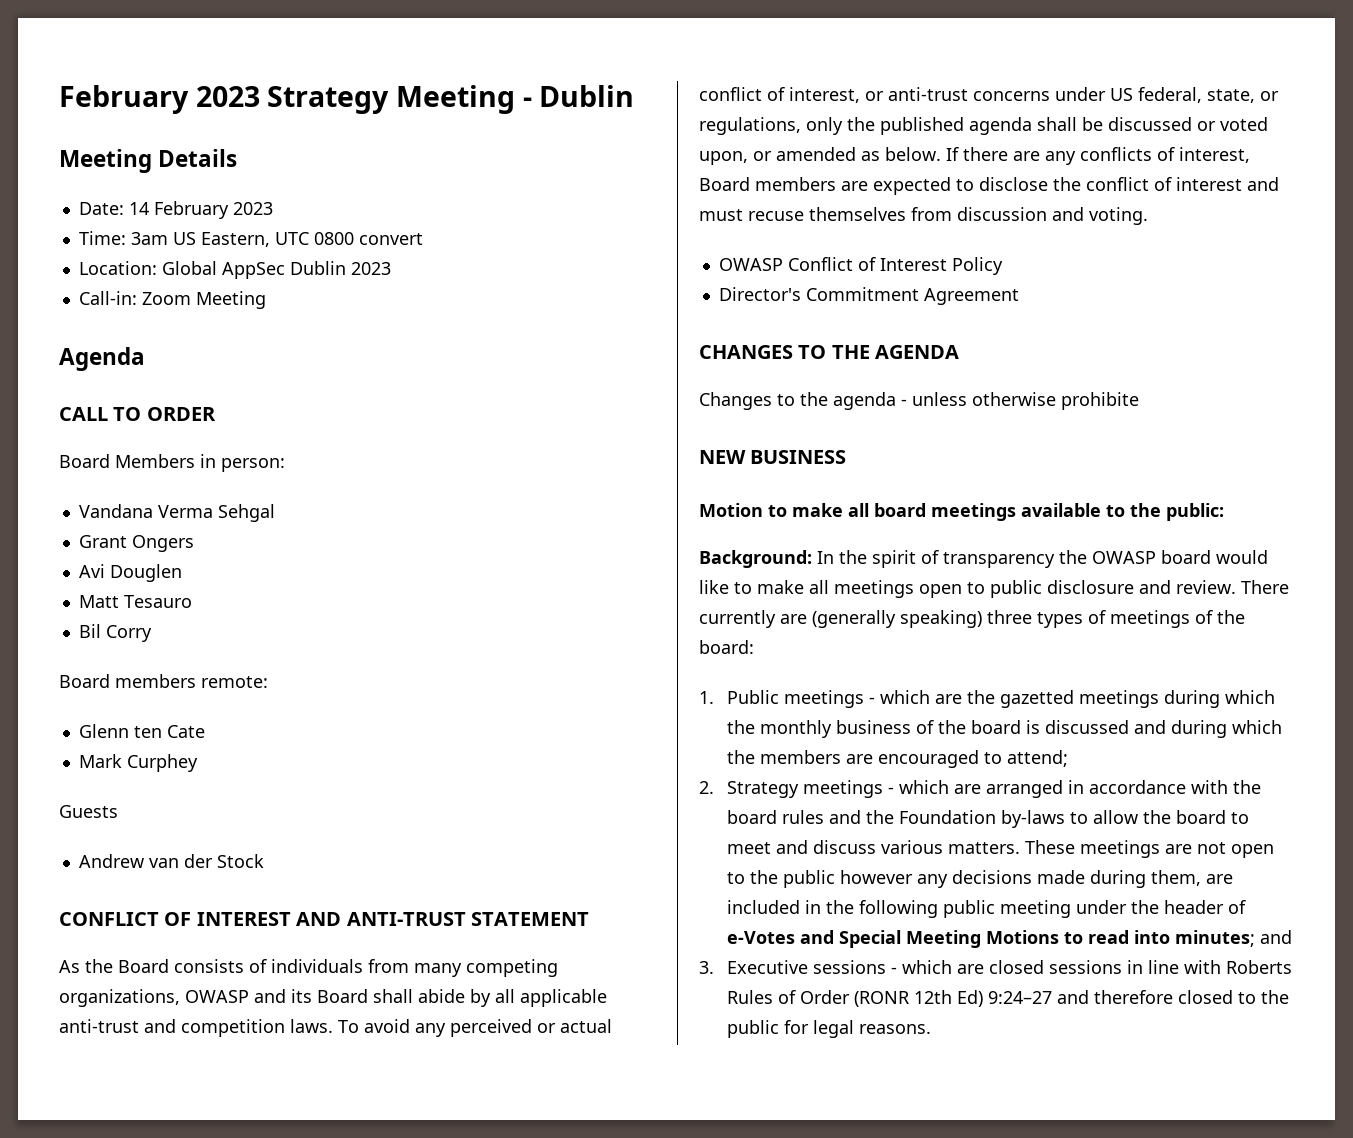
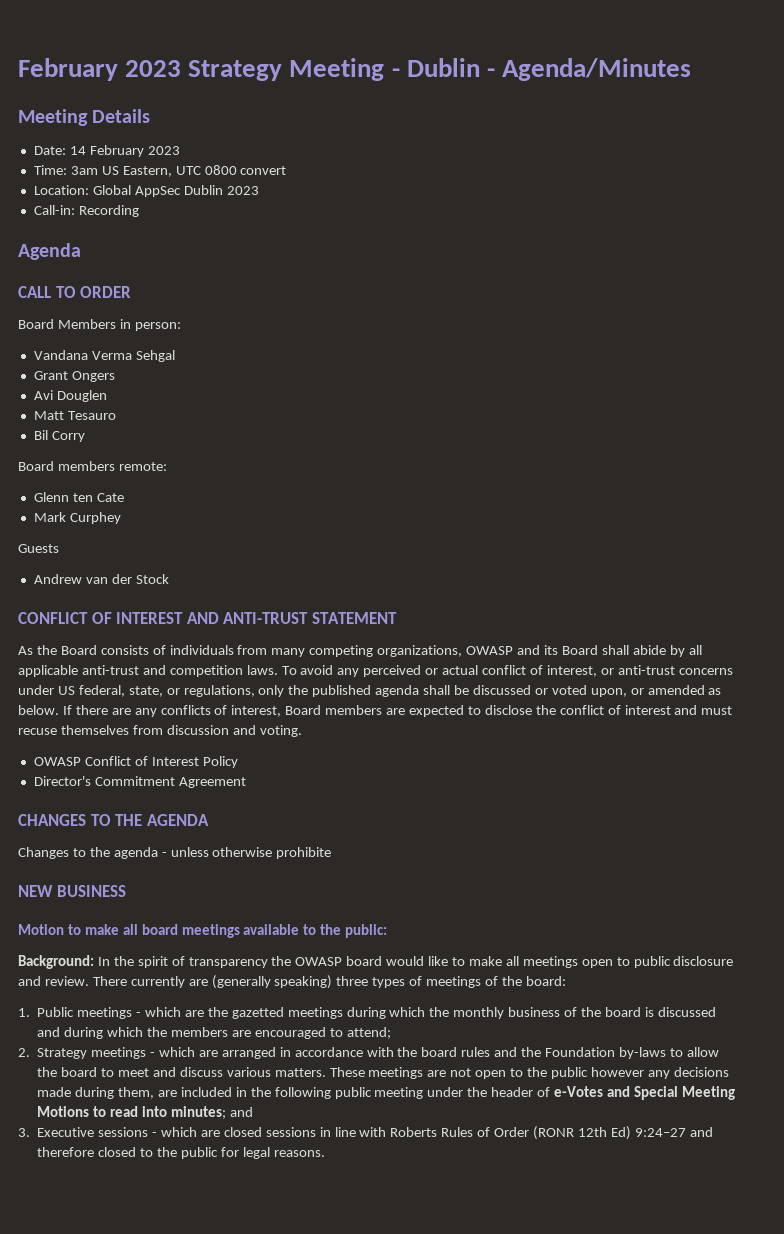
(635, 96) none -> [486,58,692,81] - Agenda/Minutes
[141,291,266,309] Zoom Meeting -> [78,205,139,217] Recording

